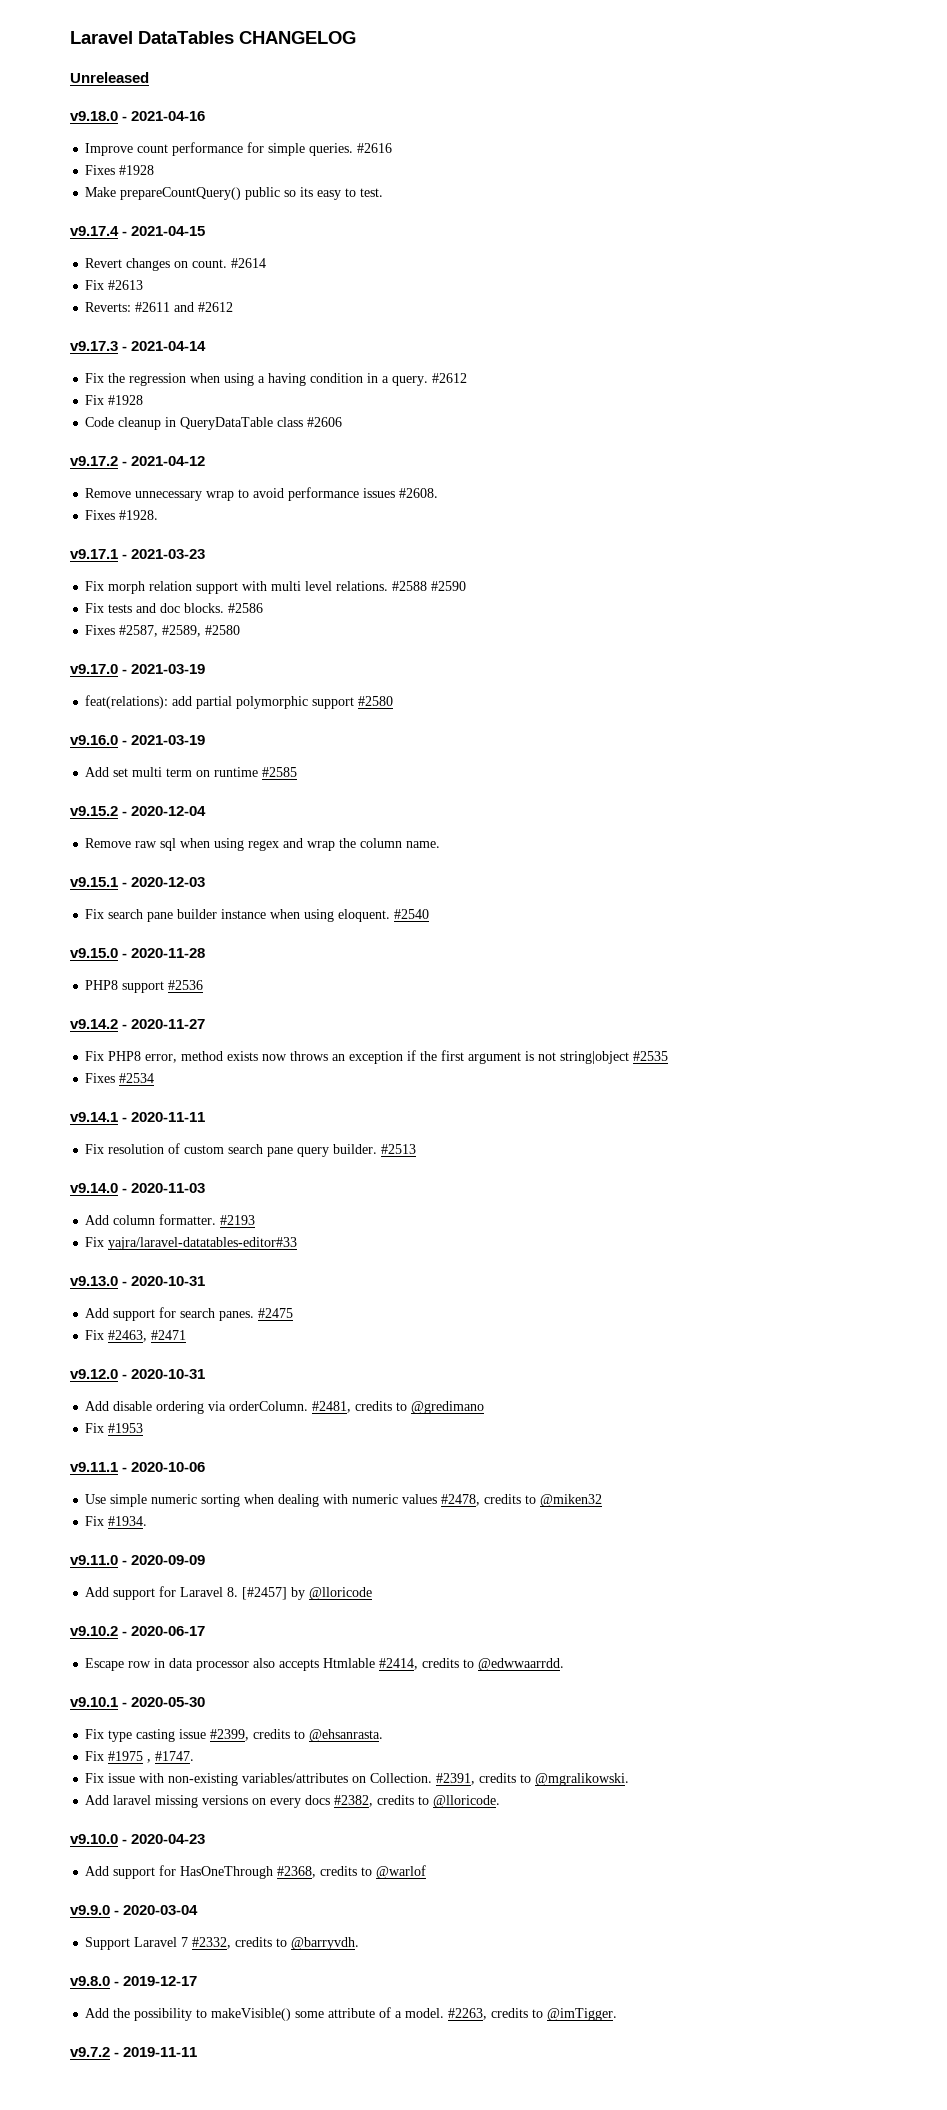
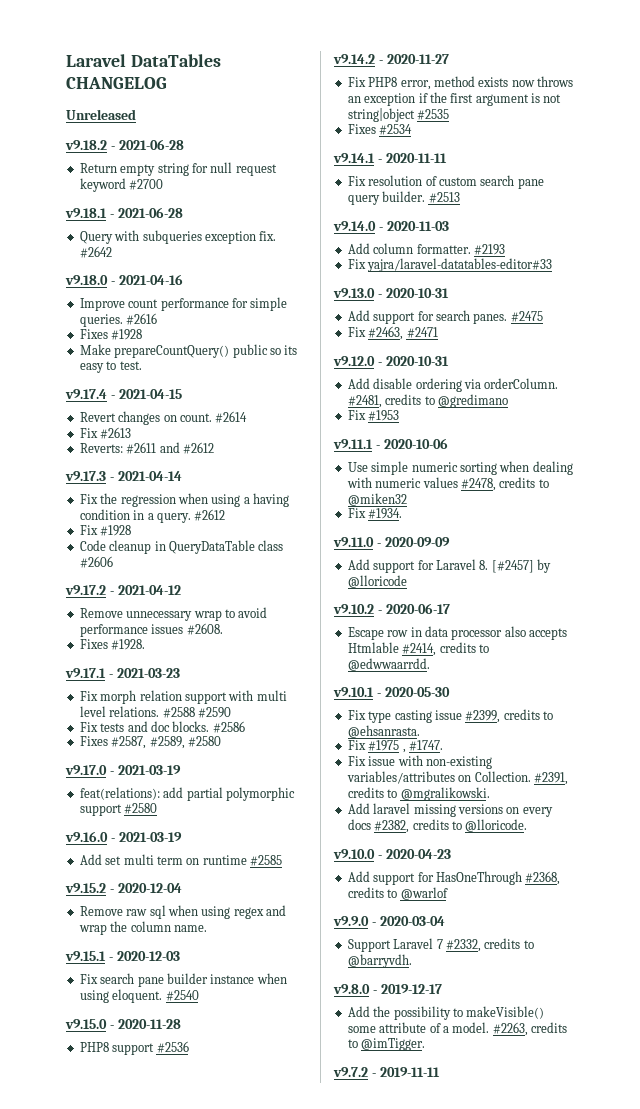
(149, 77) none -> [65,139,184,150] [79,162,277,176] [79,178,164,192] [65,207,183,218] [79,230,277,244] [79,246,112,258] // v9.18.2 - 2021-06-28 // Return empty string for null request keyword #2700 // v9.18.1 - 2021-06-28 // Query with subqueries exception fix. #2642

